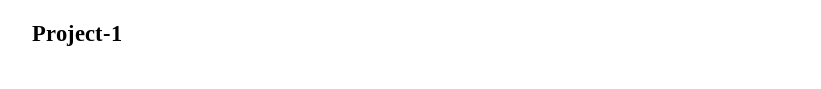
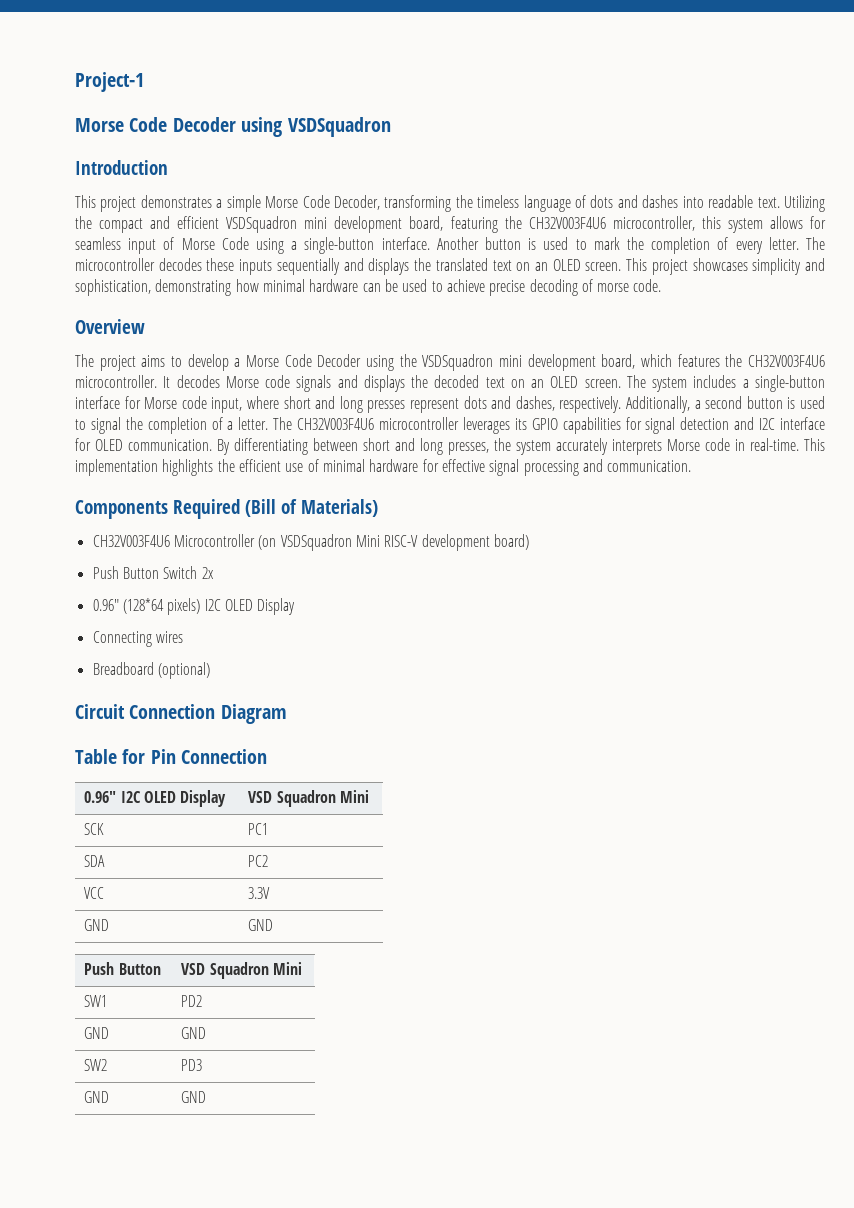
(122, 35) none -> [75,117,391,137] [75,160,168,175] [75,195,826,212] [75,216,827,233] [75,237,826,254] [75,258,825,275] [75,279,662,296] [75,319,145,334] [75,354,825,371] [75,375,825,392] [75,396,826,413] [75,417,826,434] [75,438,825,455] [75,459,692,476] [75,499,378,519] [92,534,529,551] [92,566,214,579] [92,598,296,615] [92,631,183,647] [92,662,210,679] [75,704,287,724] [75,749,268,764] [84,790,227,807] [248,790,369,807] [84,823,105,835] [248,823,269,835] [84,855,106,867] [248,855,269,867] [84,887,105,899] [248,887,271,899] [84,919,110,931] [248,919,274,931] [84,962,161,975] [181,962,302,979] [84,995,108,1007] [181,995,203,1007] [84,1027,110,1039] [181,1027,207,1039] [84,1059,108,1071] [181,1059,203,1071] [84,1091,110,1103] [181,1091,207,1103] // Morse Code Decoder using VSDSquadron // Introduction // This project demonstrates a simple Morse Code Decoder, transforming the timeless language of dots and dashes into readable text. Utilizing the compact and efficient VSDSquadron mini development board, featuring the CH32V003F4U6 microcontroller, this system allows for seamless input of Morse Code using a single-button interface. Another button is used to mark the completion of every letter. The microcontroller decodes these inputs sequentially and displays the translated text on an OLED screen. This project showcases simplicity and sophistication, demonstrating how minimal hardware can be used to achieve precise decoding of morse code. // Overview // The project aims to develop a Morse Code Decoder using the VSDSquadron mini development board, which features the CH32V003F4U6 microcontroller. It decodes Morse code signals and displays the decoded text on an OLED screen. The system includes a single-button interface for Morse code input, where short and long presses represent dots and dashes, respectively. Additionally, a second button is used to signal the completion of a letter. The CH32V003F4U6 microcontroller leverages its GPIO capabilities for signal detection and I2C interface for OLED communication. By differentiating between short and long presses, the system accurately interprets Morse code in real-time. This implementation highlights the efficient use of minimal hardware for effective signal processing and communication. // Components Required (Bill of Materials) // CH32V003F4U6 Microcontroller (on VSDSquadron Mini RISC-V development board) // Push Button Switch 2x // 0.96" (128*64 pixels) I2C OLED Display // Connecting wires // Breadboard (optional) // Circuit Connection Diagram // Table for Pin Connection // 0.96" I2C OLED Display | VSD Squadron Mini // SCK | PC1 // SDA | PC2 // VCC | 3.3V // GND | GND // Push Button | VSD Squadron Mini // SW1 | PD2 // GND | GND // SW2 | PD3 // GND | GND

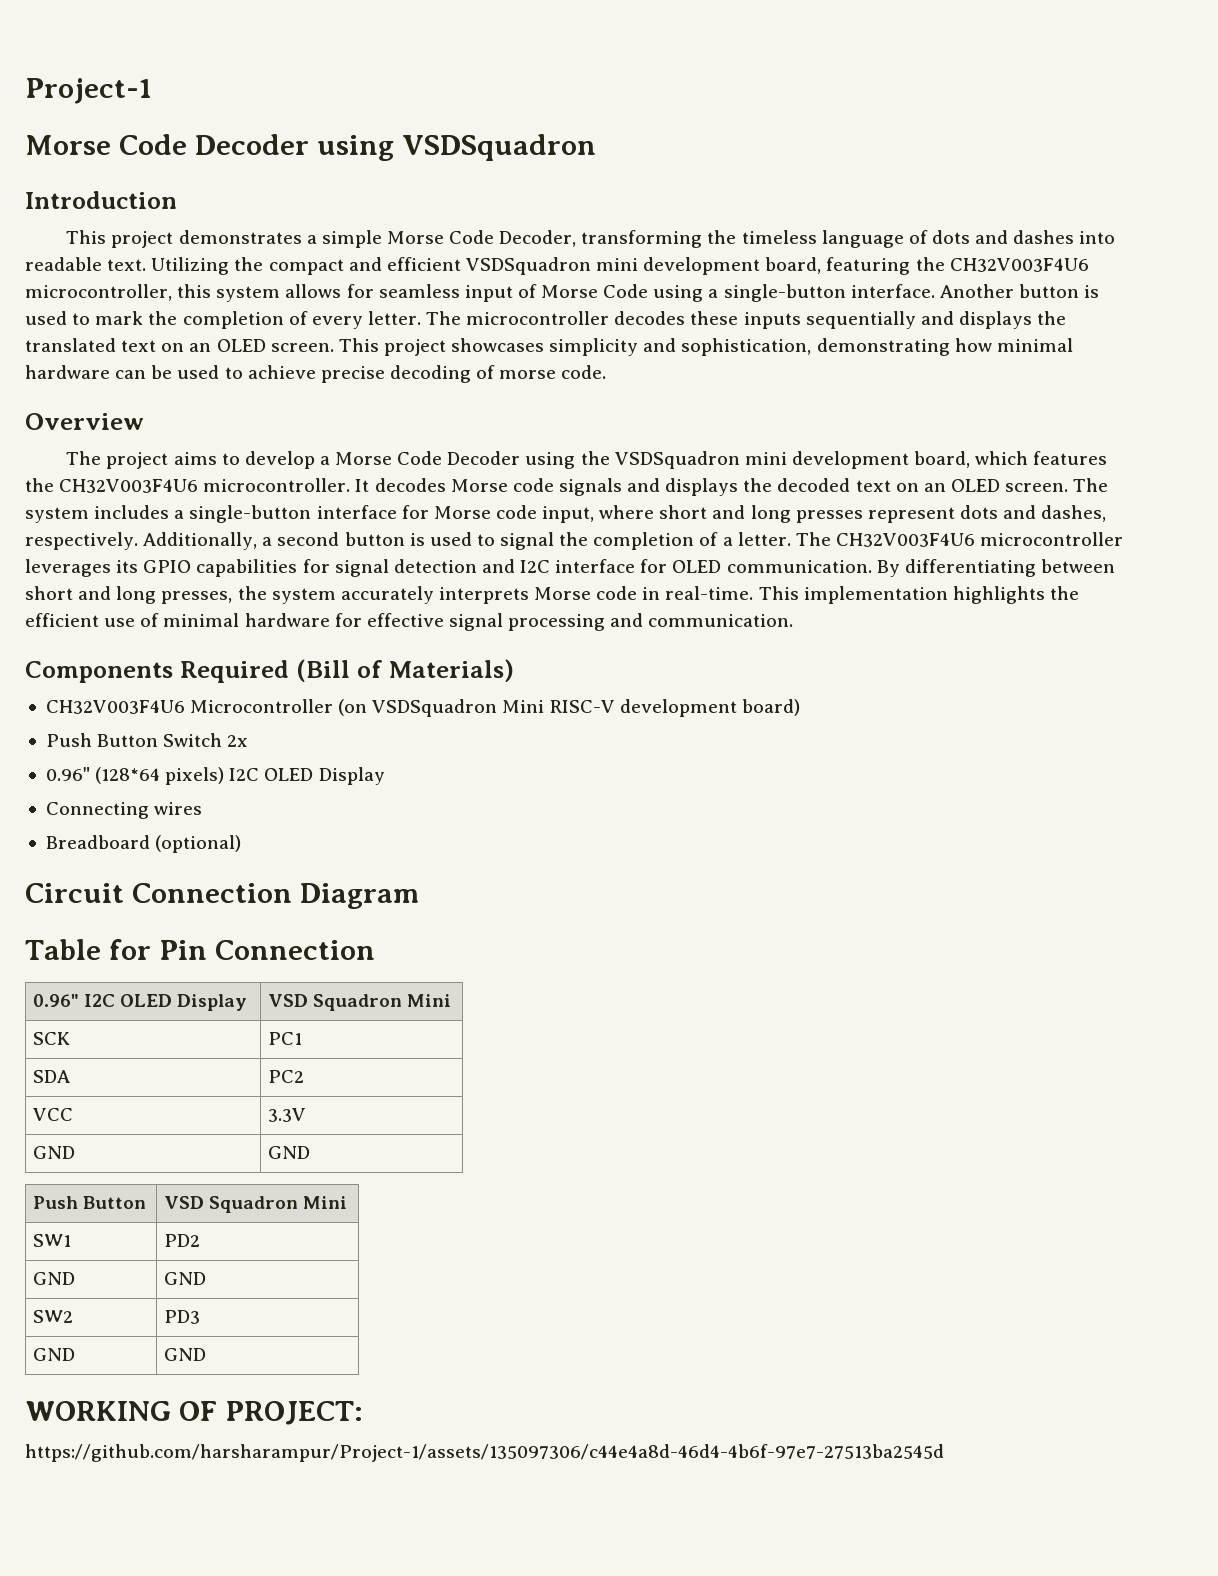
(207, 1097) none -> [25,1401,363,1425] [25,1444,944,1462] // WORKING OF PROJECT: // https://github.com/harsharampur/Project-1/assets/135097306/c44e4a8d-46d4-4b6f-97e7-27513ba2545d

